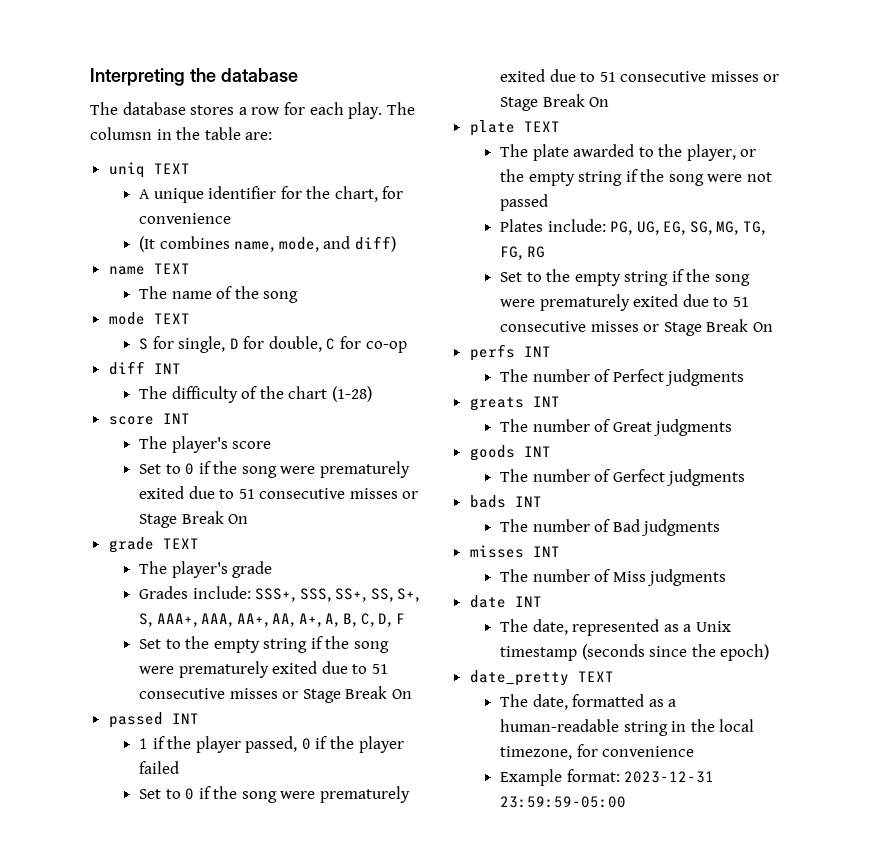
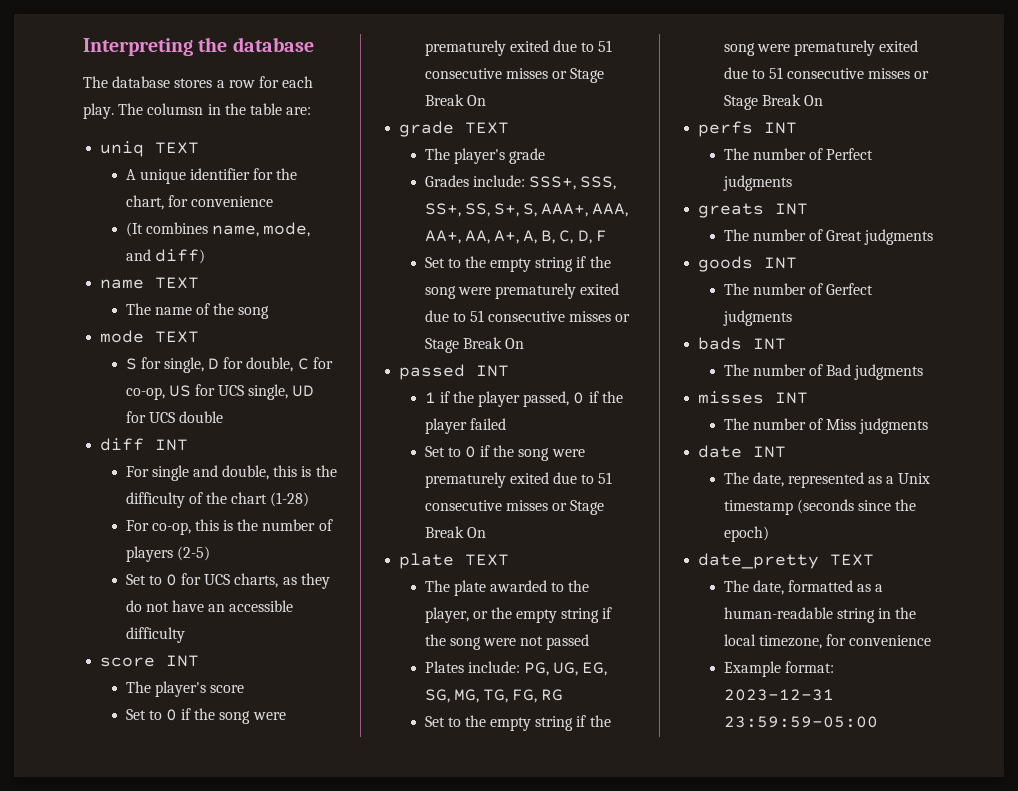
[365,341,407,353] [108,361,181,375] [138,386,167,399] co-op // diff INT // The -> [125,384,315,400] [125,411,223,423] [100,438,189,451] [125,465,337,481] co-op, US for UCS single, UD for UCS double // diff INT // For single and double, this is the
(372, 394) none -> [125,519,333,535] [125,546,210,562] [125,573,330,589] [125,600,294,612] [125,627,185,643] // For co-op, this is the number of players (2-5) // Set to 0 for UCS charts, as they do not have an accessible difficulty

